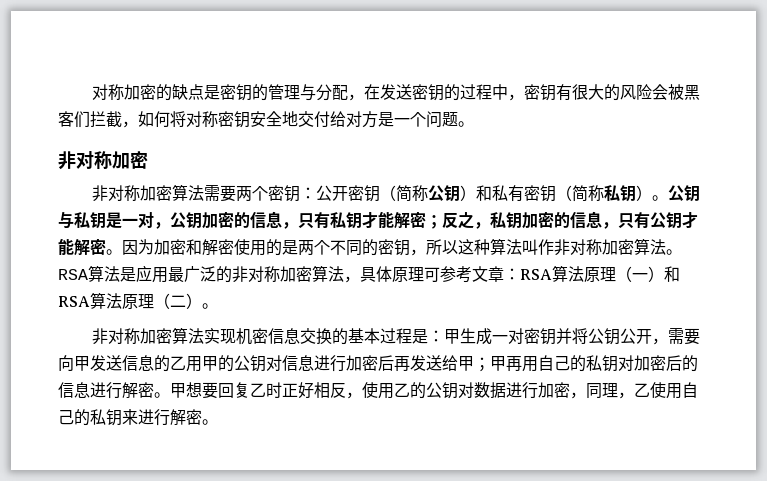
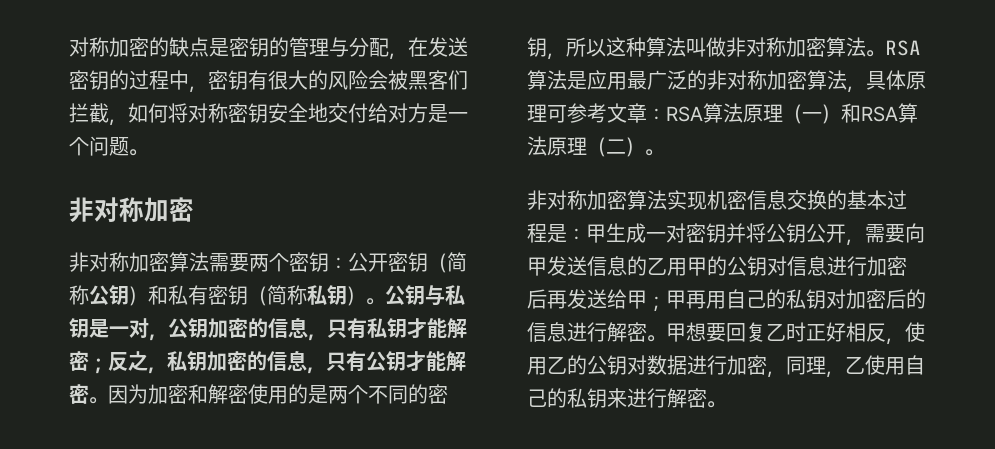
[538,239,554,255] 作 -> [706,37,726,57] 做

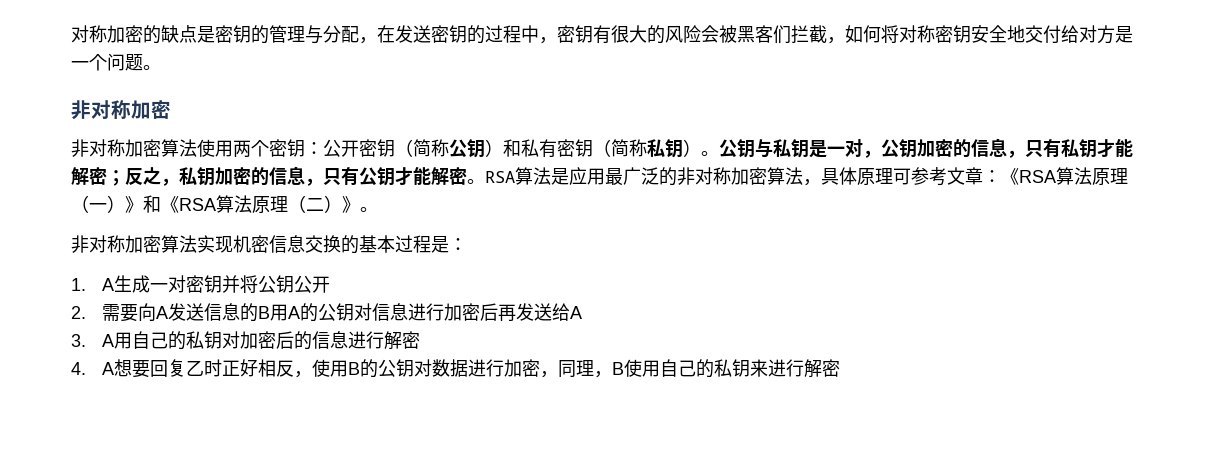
[209,253,249,272] 需要 -> [197,139,233,157] 使用
[108,384,448,404] [527,37,885,60] 因为加密和解密使用的是两个不同的密钥，所以这种算法叫做非对称加密算法。 -> (485, 181) none
(666, 114) none -> [1001,168,1019,185] 《
[841,103,861,123] 和 -> [125,195,179,213] 》和《
(645, 147) none -> [342,196,360,213] 》
[586,224,606,243] 甲 -> [71,278,114,291] // 1. A
[846,223,925,246] [527,256,707,276] ，需要向甲发送信息的乙用甲 -> [71,303,300,322] // 2.需要向A发送信息的B用A
[627,290,706,312] 甲；甲再 -> [569,306,582,319] [71,334,114,347] A // 3. A
[647,323,686,342] 。甲 -> [71,362,114,375] // 4. A
[547,356,567,374] 乙 -> [347,362,360,375] B
[845,356,865,374] 乙 -> [611,362,624,375] B
[707,401,726,408] 。 -> (840, 368) none

